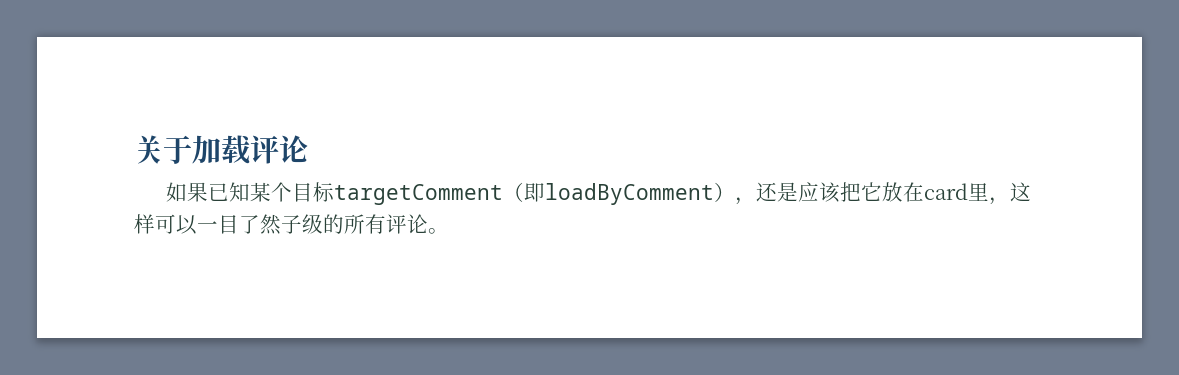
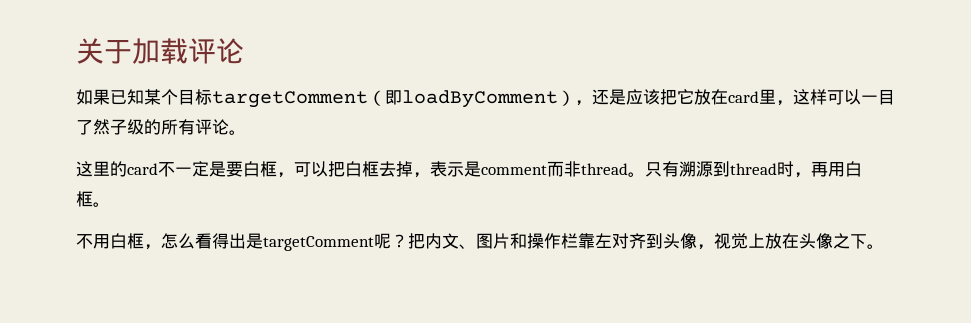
(449, 231) none -> [76,161,862,178] [76,191,110,207] [76,233,884,251] // 这里的card不一定是要白框，可以把白框去掉，表示是comment而非thread。只有溯源到thread时，再用白框。 // 不用白框，怎么看得出是targetComment呢？把内文、图片和操作栏靠左对齐到头像，视觉上放在头像之下。

